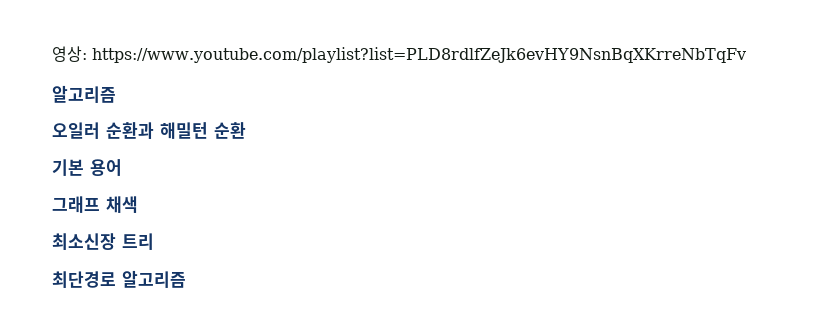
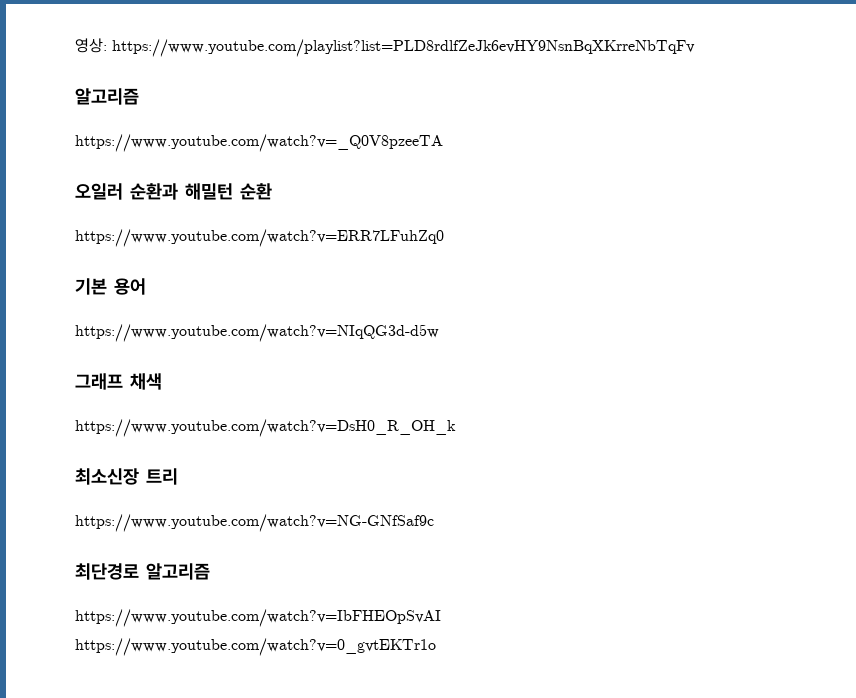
(116, 94) none -> [75,134,443,152] // https://www.youtube.com/watch?v=_Q0V8pzeeTA
(246, 130) none -> [75,229,444,247] // https://www.youtube.com/watch?v=ERR7LFuhZq0
(122, 167) none -> [75,324,439,342] // https://www.youtube.com/watch?v=NIqQG3d-d5w
(138, 204) none -> [75,419,456,437] // https://www.youtube.com/watch?v=DsH0_R_OH_k
(154, 241) none -> [75,514,434,532] // https://www.youtube.com/watch?v=NG-GNfSaf9c
(186, 279) none -> [75,609,441,627] [75,638,436,656] // https://www.youtube.com/watch?v=IbFHEOpSvAI https://www.youtube.com/watch?v=0_gvtEKTr1o

